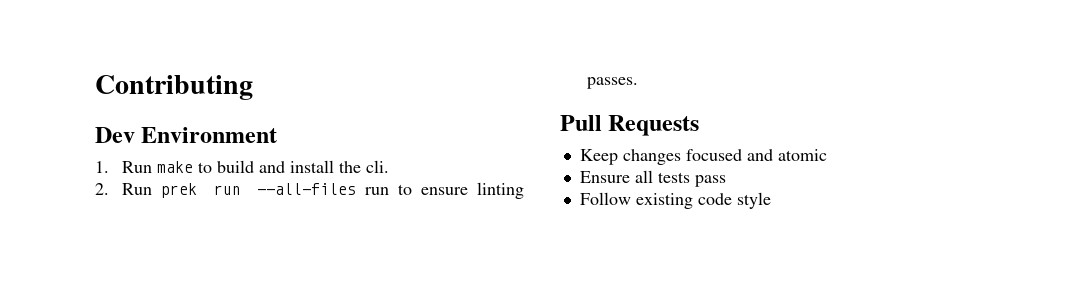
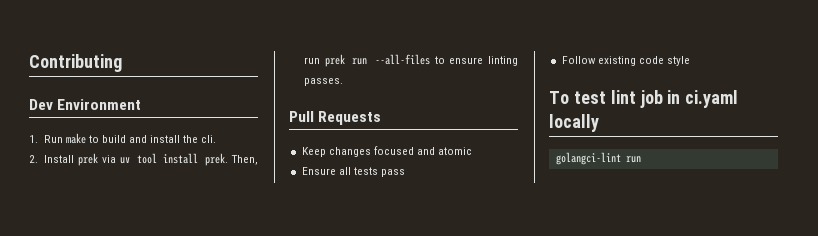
[122,183,153,195] Run -> [43,153,258,166] [303,57,320,64] Install prek via uv tool install prek. Then, run
[364,187,389,195] run -> (430, 59) none
(771, 200) none -> [549,90,739,108] [549,114,599,132] [555,152,641,165] // To test lint job in ci.yaml locally // golangci-lint run

